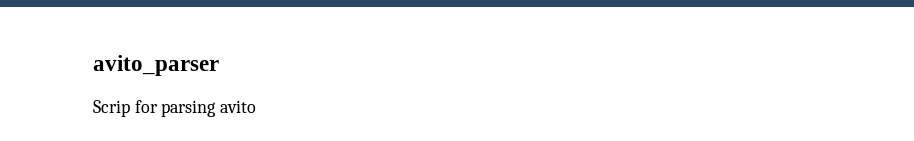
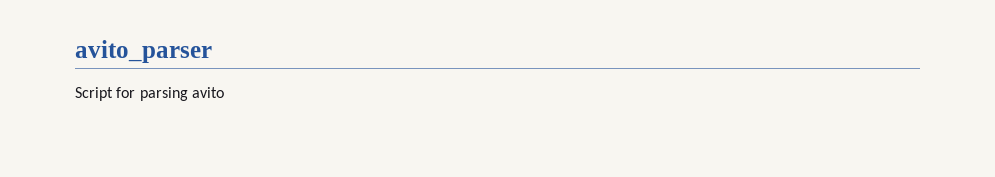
[93,100,130,117] Scrip -> [75,87,113,101] Script

